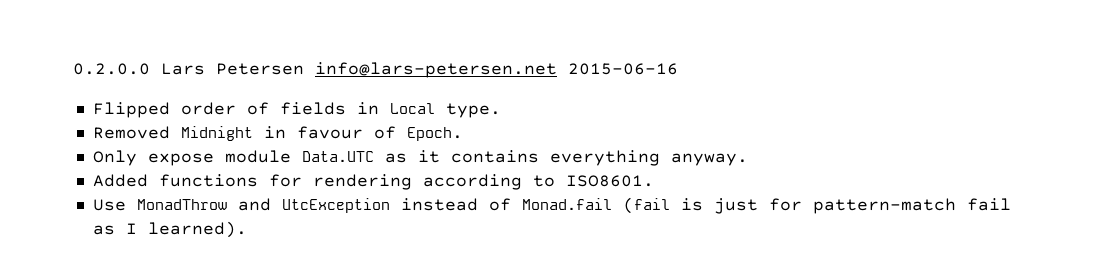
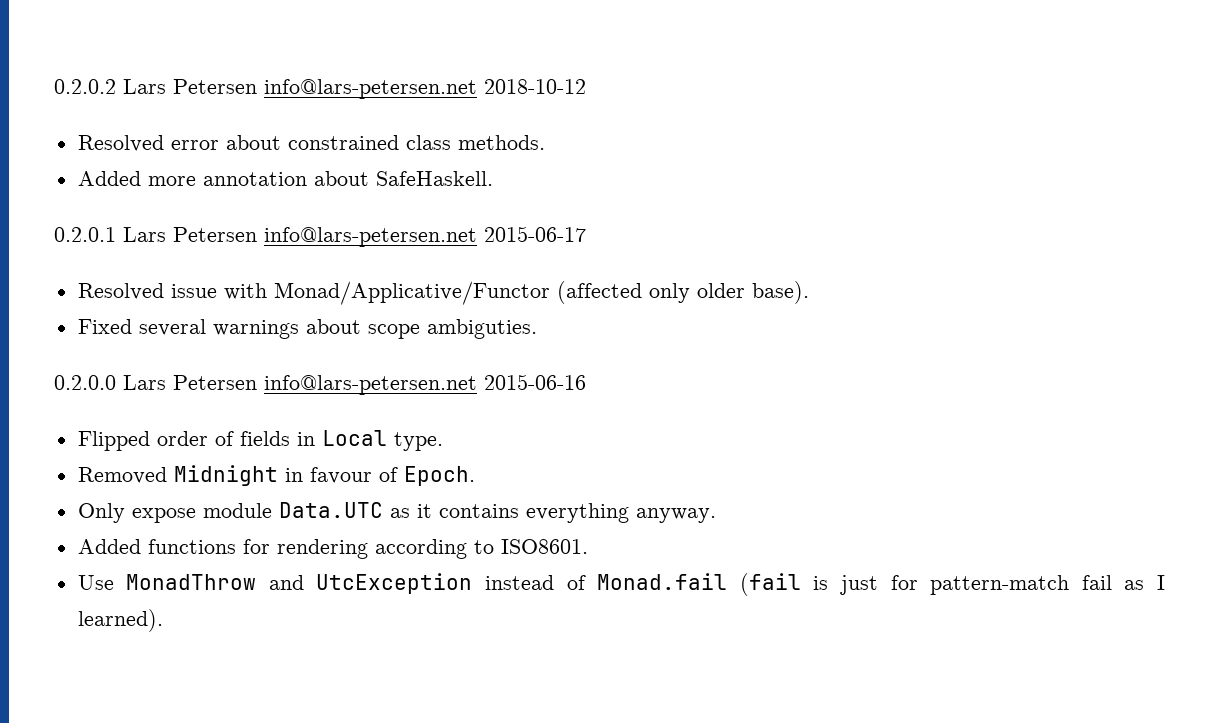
(73, 69) none -> [54,79,586,99] [77,135,545,152] [77,171,493,186] [54,226,586,247] [77,281,809,305] [77,319,537,339] 0.2.0.2 Lars Petersen info@lars-petersen.net 2018-10-12 // Resolved error about constrained class methods. // Added more annotation about SafeHaskell. // 0.2.0.1 Lars Petersen info@lars-petersen.net 2015-06-17 // Resolved issue with Monad/Applicative/Functor (affected only older base). // Fixed several warnings about scope ambiguties. //

